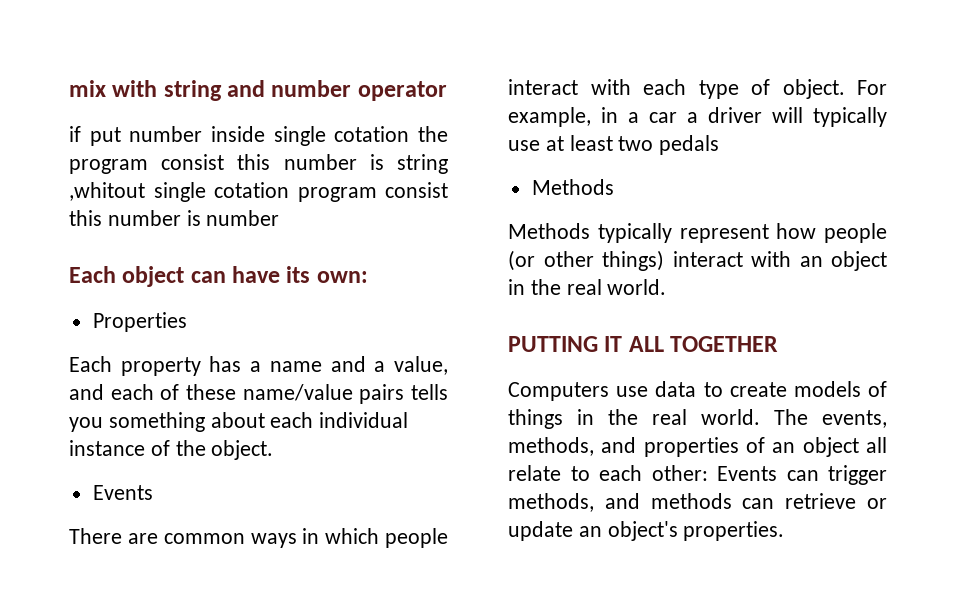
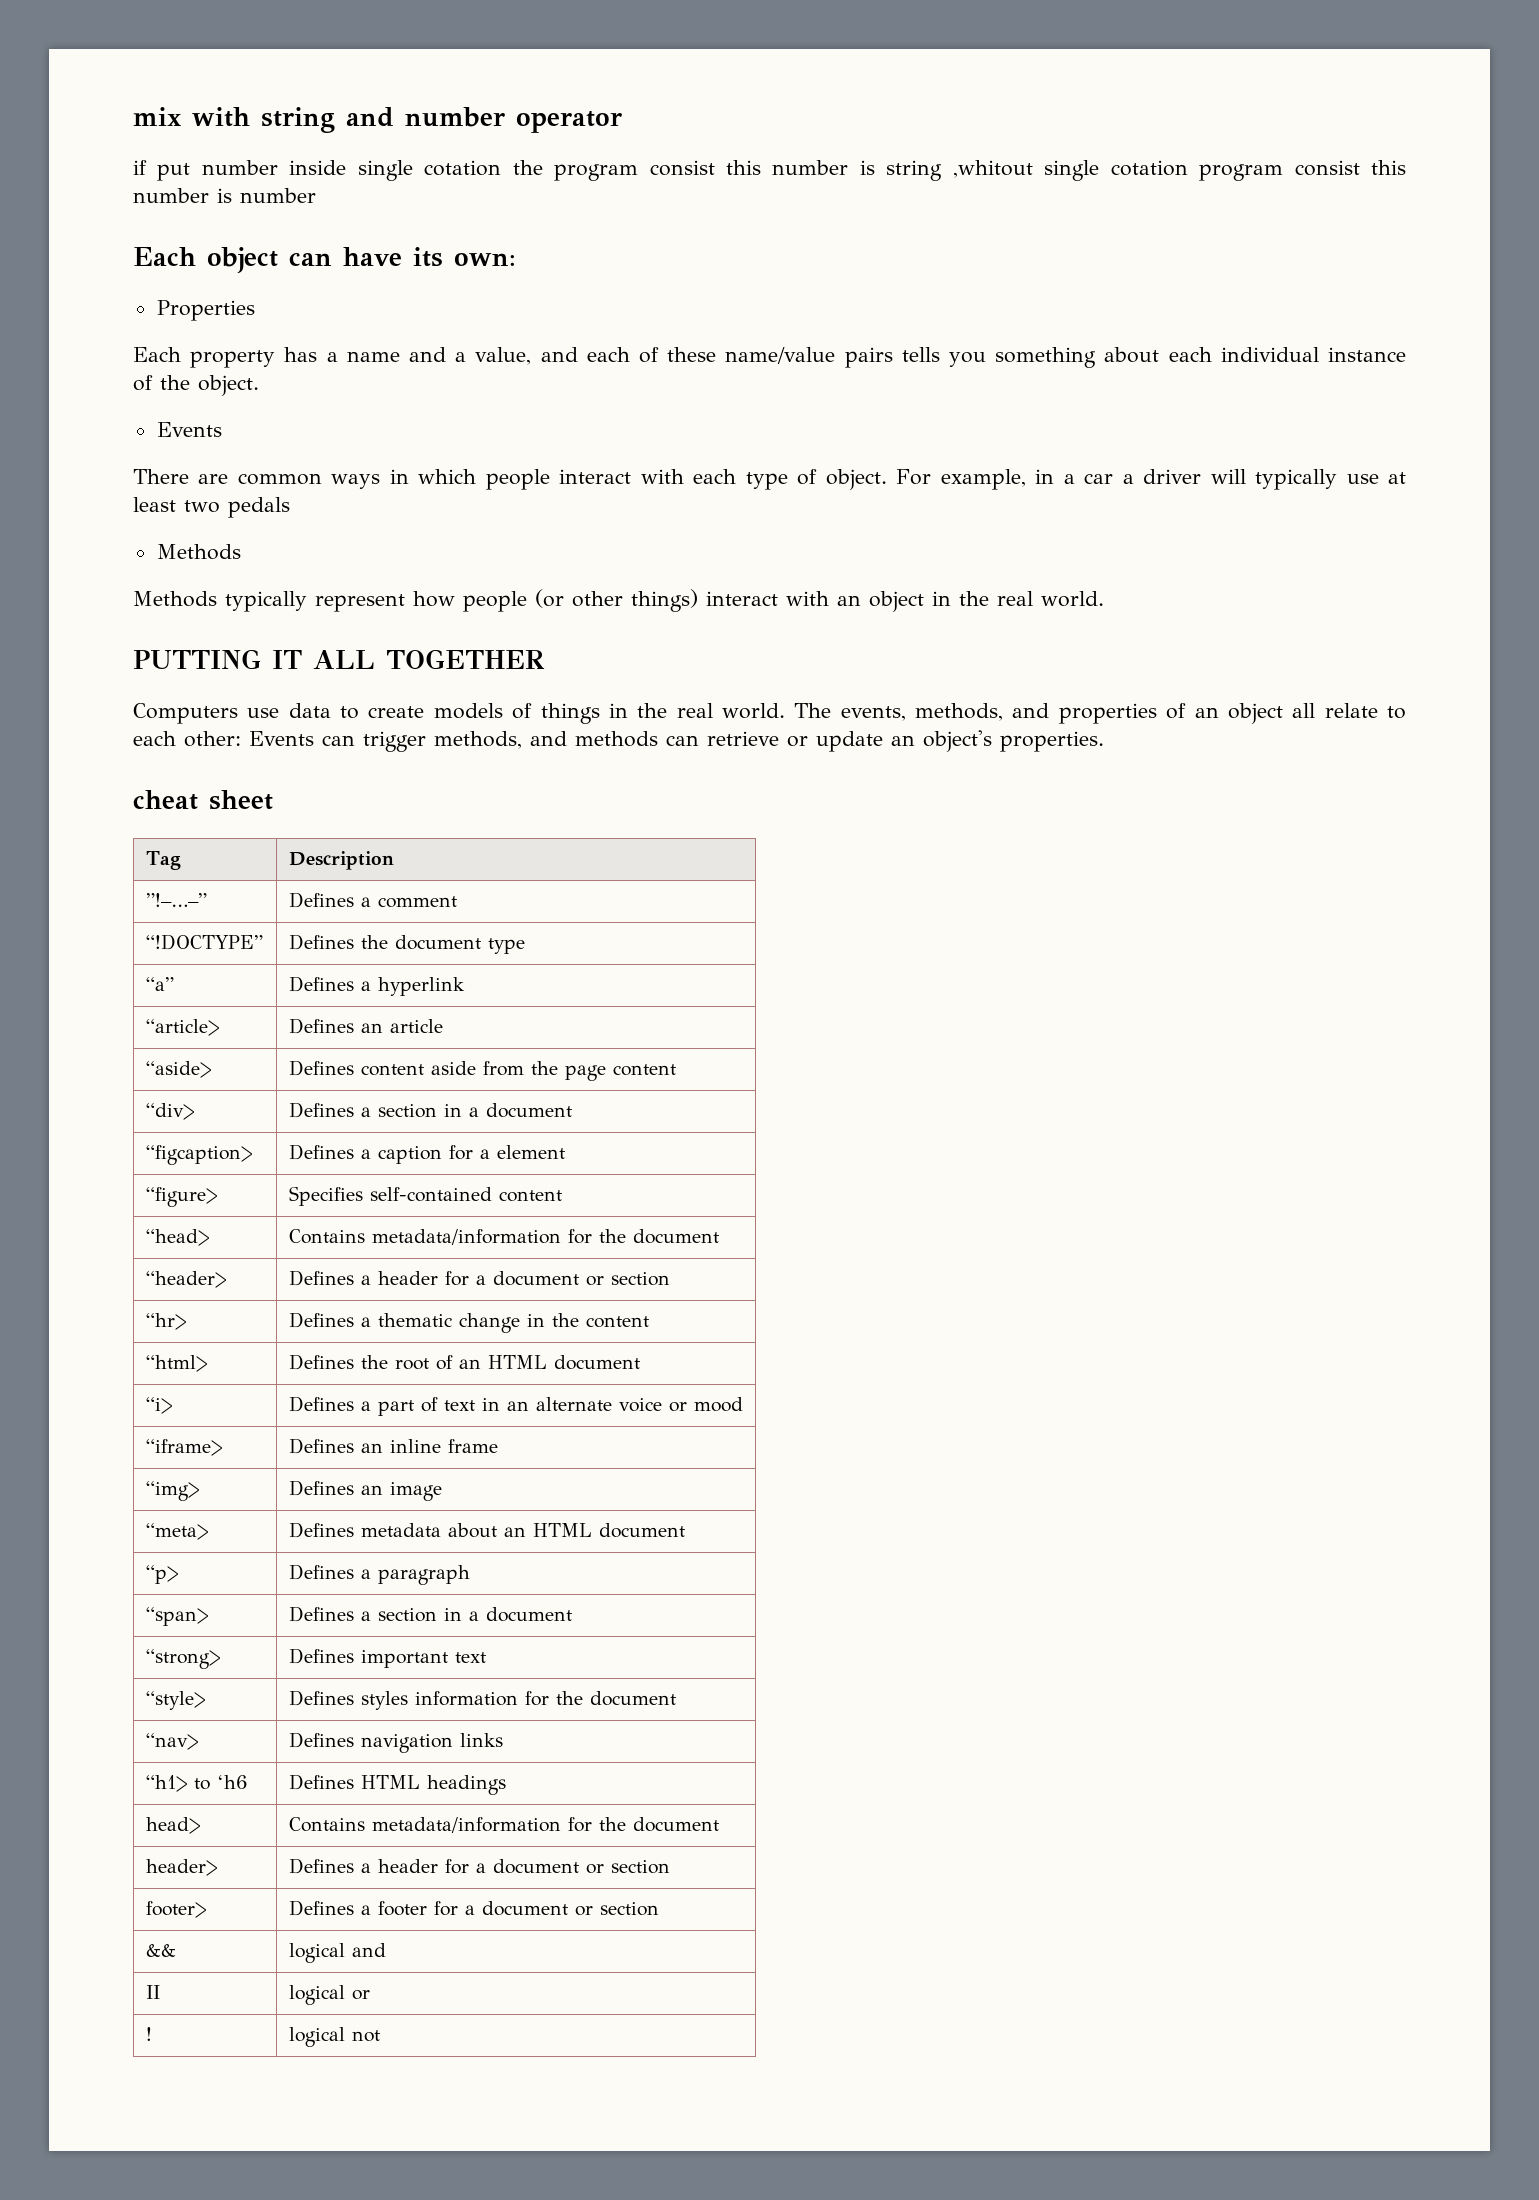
(785, 531) none -> [133,790,273,810] [145,851,181,870] [288,851,394,870] [145,893,207,907] [288,892,457,908] [145,934,263,950] [288,934,525,954] [145,977,174,991] [288,976,465,996] [145,1019,219,1036] [288,1018,443,1034] [145,1061,211,1078] [288,1060,676,1081] [145,1103,194,1120] [288,1102,572,1118] [145,1145,252,1165] [288,1144,565,1164] [145,1187,217,1207] [288,1186,562,1206] [145,1229,209,1246] [288,1229,719,1245] [145,1271,226,1288] [288,1270,670,1286] [145,1313,186,1330] [288,1312,649,1333] [145,1355,207,1372] [288,1354,640,1370] [145,1397,172,1414] [288,1396,743,1416] [145,1439,222,1456] [288,1438,498,1454] [145,1481,199,1501] [288,1480,442,1501] [145,1523,208,1540] [288,1522,685,1538] [145,1565,178,1584] [288,1564,470,1585] [145,1607,208,1626] [288,1606,572,1622] [145,1649,220,1669] [288,1648,486,1668] [145,1691,205,1710] [288,1690,676,1710] [145,1733,198,1750] [288,1732,503,1753] [145,1775,247,1792] [288,1774,506,1795] [145,1817,200,1834] [288,1817,719,1833] [145,1859,217,1876] [288,1858,670,1874] [145,1901,206,1918] [288,1900,659,1916] [145,1944,176,1957] [288,1943,386,1963] [145,1985,160,1999] [288,1985,370,2005] [145,2027,152,2041] [288,2027,380,2047] // cheat sheet // Tag | Description // ”!–…–” | Defines a comment // “!DOCTYPE” | Defines the document type // “a” | Defines a hyperlink // “article> | Defines an article // “aside> | Defines content aside from the page content // “div> | Defines a section in a document // “figcaption> | Defines a caption for a element // “figure> | Specifies self-contained content // “head> | Contains metadata/information for the document // “header> | Defines a header for a document or section // “hr> | Defines a thematic change in the content // “html> | Defines the root of an HTML document // “i> | Defines a part of text in an alternate voice or mood // “iframe> | Defines an inline frame // “img> | Defines an image // “meta> | Defines metadata about an HTML document // “p> | Defines a paragraph // “span> | Defines a section in a document // “strong> | Defines important text // “style> | Defines styles information for the document // “nav> | Defines navigation links // “h1> to ‘h6 | Defines HTML headings // head> | Contains metadata/information for the document // header> | Defines a header for a document or section // footer> | Defines a footer for a document or section // && | logical and // II | logical or // ! | logical not

